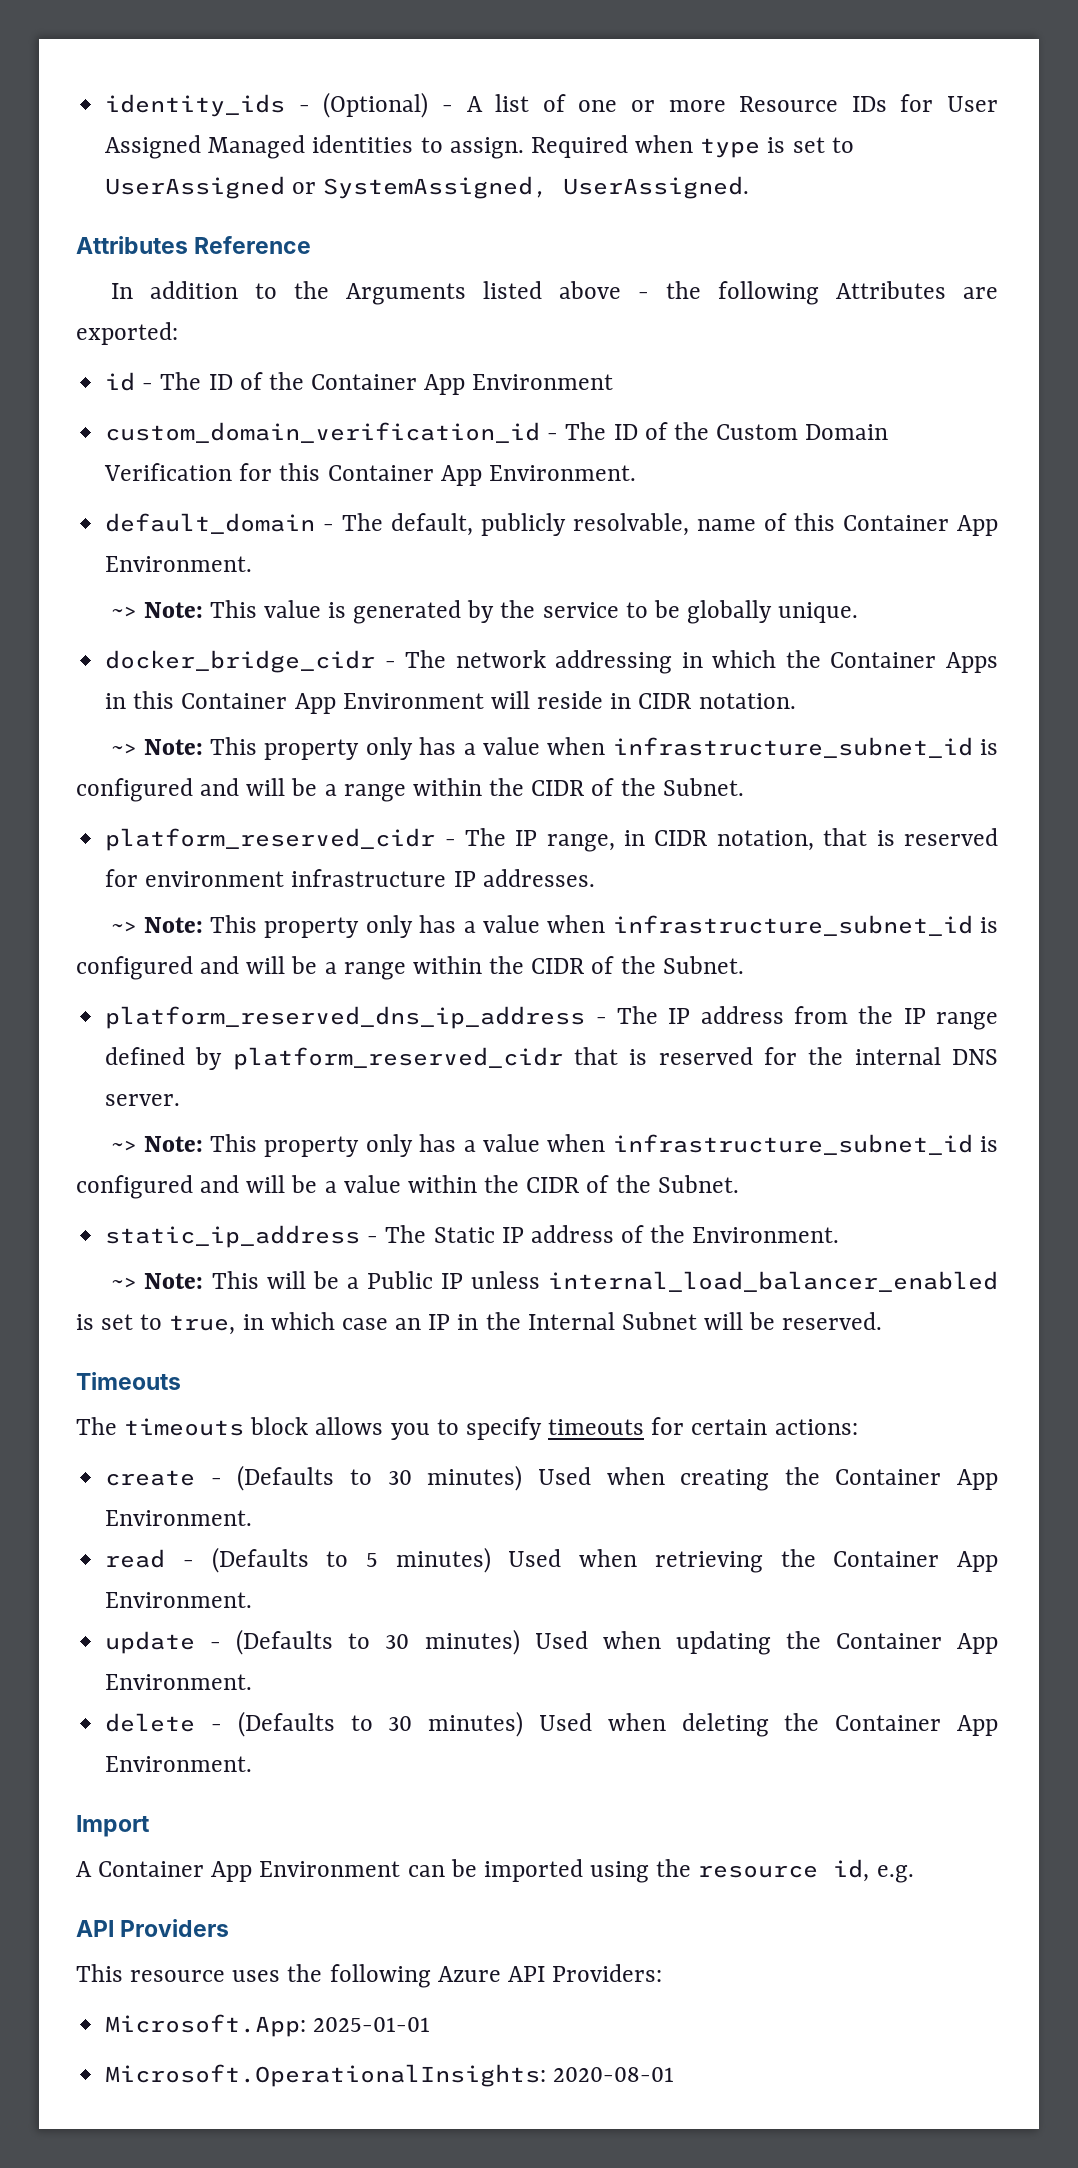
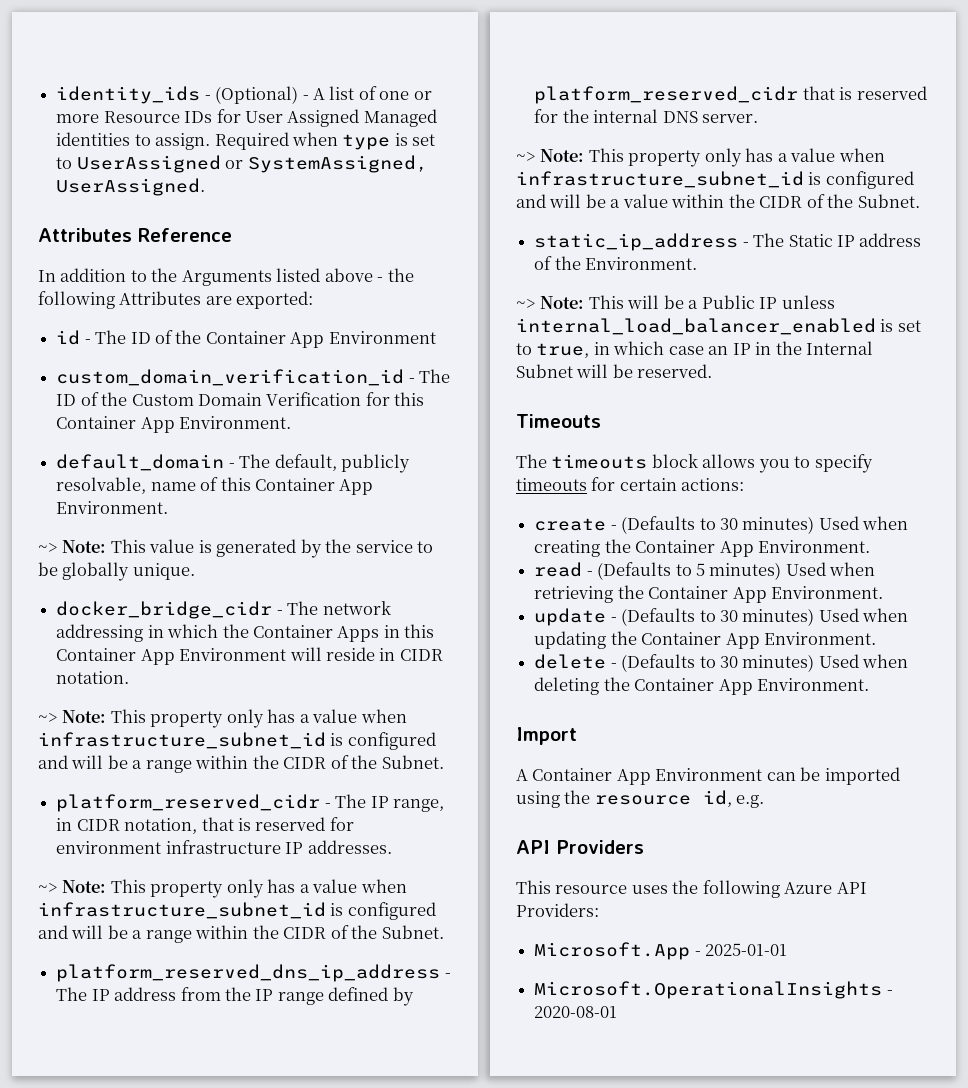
[105,2014,307,2037] Microsoft.App: -> [534,942,701,960] Microsoft.App -
[105,2064,547,2087] Microsoft.OperationalInsights: -> [534,981,893,999] Microsoft.OperationalInsights -

